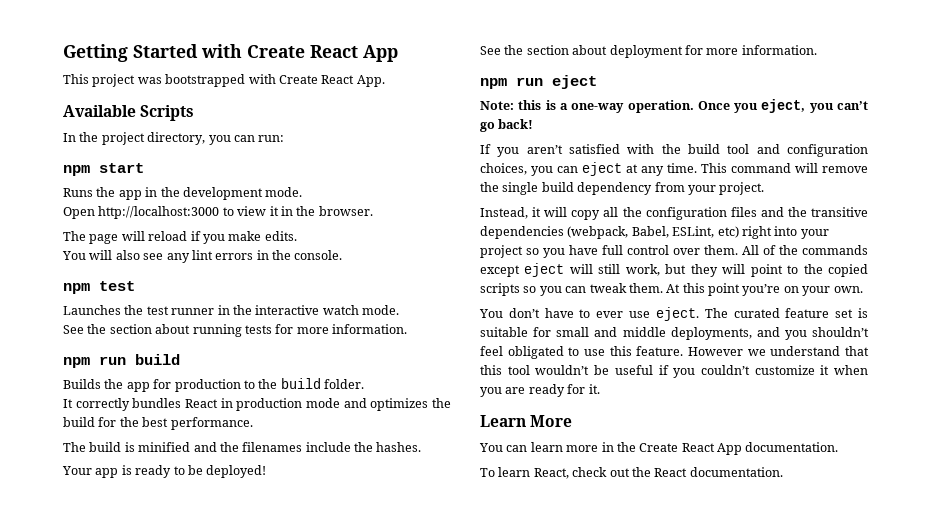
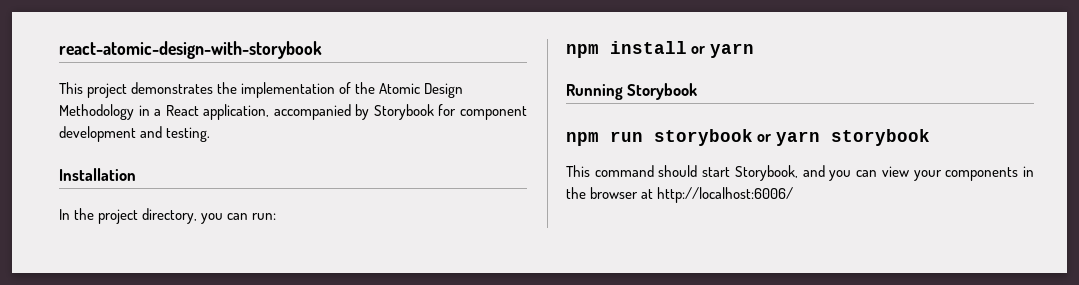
[63,44,398,62] [63,74,385,87] [63,105,195,121] Getting Started with Create React App // This project was bootstrapped with Create React App. // Available Scripts -> [59,41,322,59] [59,82,464,98] [59,104,527,120] [59,126,211,142] [59,168,136,181] react-atomic-design-with-storybook // This project demonstrates the implementation of the Atomic Design Methodology in a React application, accompanied by Storybook for component development and testing. // Installation
[99,163,144,173] [63,187,303,200] [63,206,373,219] [63,231,297,244] [62,250,343,263] [63,281,135,294] [63,305,399,315] [63,324,407,337] [63,354,180,368] [63,378,364,392] [63,398,452,411] [63,417,253,430] [63,442,422,452] [62,465,267,478] [480,45,817,58] [480,75,597,89] [480,99,868,113] [480,119,534,132] [480,144,868,157] [480,162,868,176] [480,182,765,195] [480,207,868,220] [480,226,829,239] [480,245,868,258] [480,263,868,277] [480,283,863,296] [479,307,868,321] [480,327,869,340] [480,346,869,359] [480,365,868,378] [480,384,600,397] [480,415,573,427] [479,442,839,455] [480,467,783,479] start // Runs the app in the development mode. // Open http://localhost:3000 to view it in the browser. // The page will reload if you make edits. // You will also see any lint errors in the console. // npm test // Launches the test runner in the interactive watch mode. // See the section about running tests for more information. // npm run build // Builds the app for production to the build folder. // It correctly bundles React in production mode and optimizes the build for the best performance. // The build is minified and the filenames include the hashes. // Your app is ready to be deployed! // See the section about deployment for more information. // npm run eject // Note: this is a one-way operation. Once you eject, you can’t go back! // If you aren’t satisfied with the build tool and configuration choices, you can eject at any time. This command will remove the single build dependency from your project. // Instead, it will copy all the configuration files and the transitive dependencies (webpack, Babel, ESLint, etc) right into your project so you have full control over them. All of the commands except eject will still work, but they will point to the copied scripts so you can tweak them. At this point you’re on your own. // You don’t have to ever use eject. The curated feature set is suitable for small and middle deployments, and you shouldn’t feel obligated to use this feature. However we understand that this tool wouldn’t be useful if you couldn’t customize it when you are ready for it. // Learn More // You can learn more in the Create React App documentation. // To learn React, check out the React documentation. -> [610,41,754,58] [566,83,698,100] [566,129,930,146] [566,165,1034,181] [566,187,794,203] install or yarn // Running Storybook // npm run storybook or yarn storybook // This command should start Storybook, and you can view your components in the browser at http://localhost:6006/

